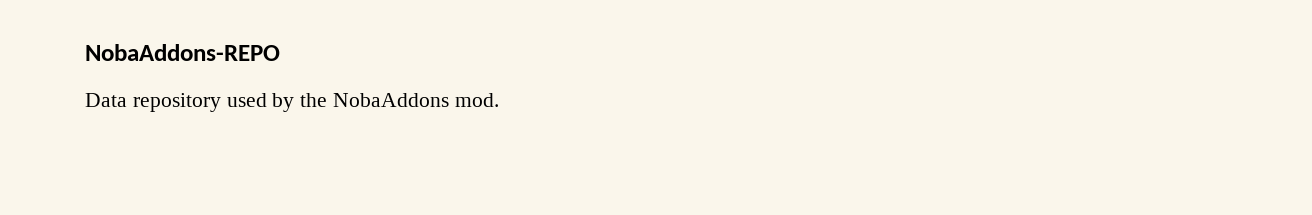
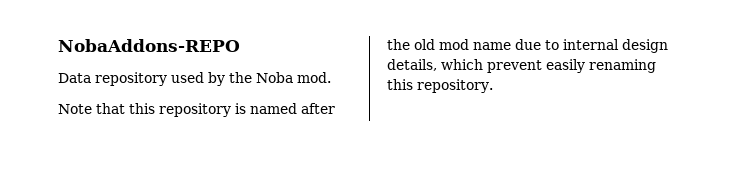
[333,93,450,107] NobaAddons -> [256,72,293,83] Noba
(499, 100) none -> [58,103,335,117] [387,39,668,53] [387,59,656,73] [387,79,493,93] // Note that this repository is named after the old mod name due to internal design details, which prevent easily renaming this repository.

